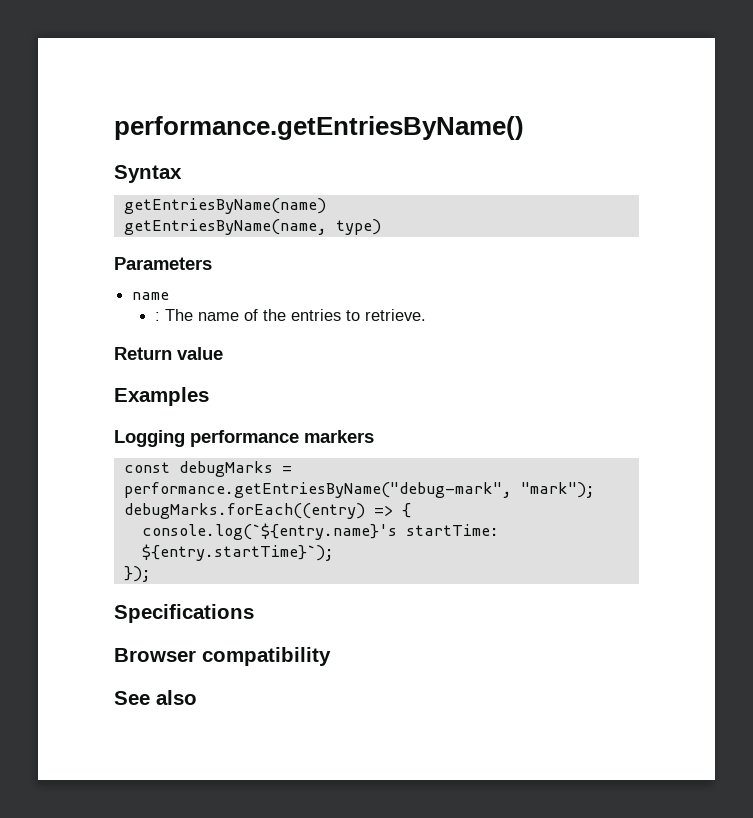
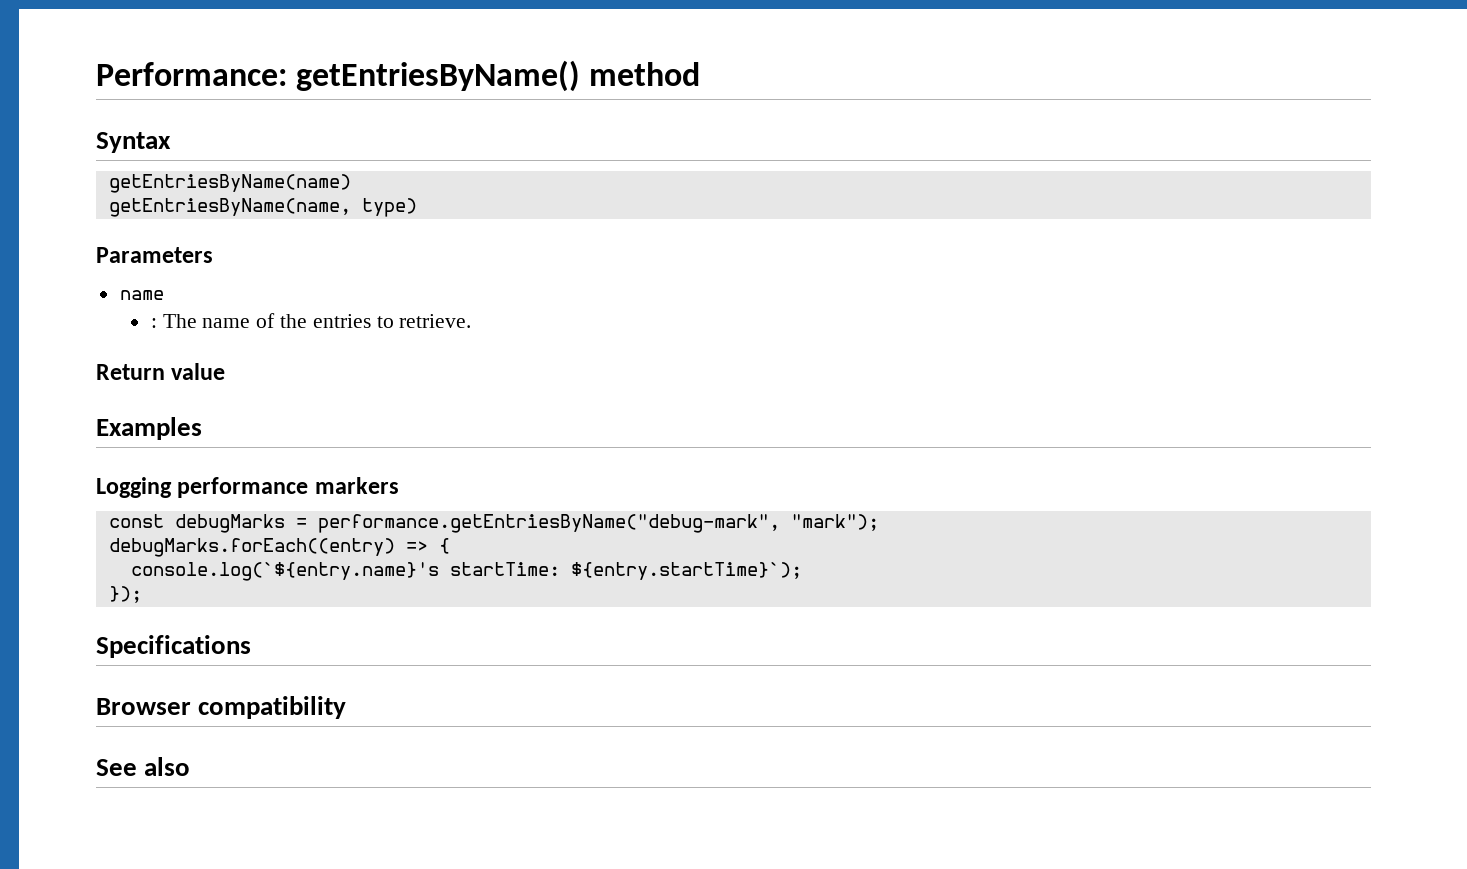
[114,116,524,140] performance.getEntriesByName() -> [96,60,701,92] Performance: getEntriesByName() method

